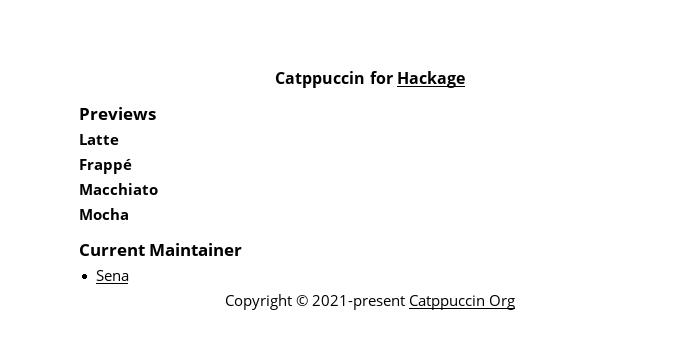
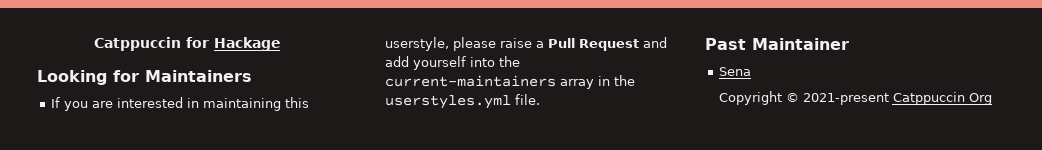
[79,107,156,120] [79,134,119,145] [79,159,132,174] [79,183,158,195] [79,208,129,220] [79,244,145,256] Previews // Latte // Frappé // Macchiato // Mocha // Current -> [37,70,252,85] [50,97,309,111] [384,37,667,51] [384,56,520,70] [384,75,635,89] [384,94,540,109] [705,38,746,50] Looking for Maintainers // If you are interested in maintaining this userstyle, please raise a Pull Request and add yourself into the current-maintainers array in the userstyles.yml file. // Past

